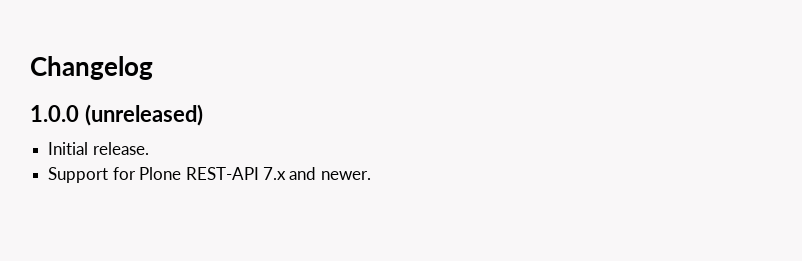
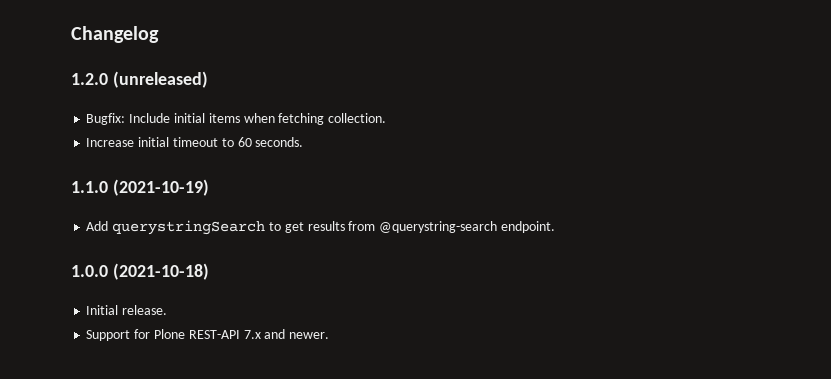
(153, 68) none -> [71,71,208,88] [86,113,387,125] [86,137,304,147] [71,179,209,196] [86,220,555,235] // 1.2.0 (unreleased) // Bugfix: Include initial items when fetching collection. // Increase initial timeout to 60 seconds. // 1.1.0 (2021-10-19) // Add querystringSearch to get results from @querystring-search endpoint.
[84,104,203,126] (unreleased) -> [112,263,209,280] (2021-10-18)

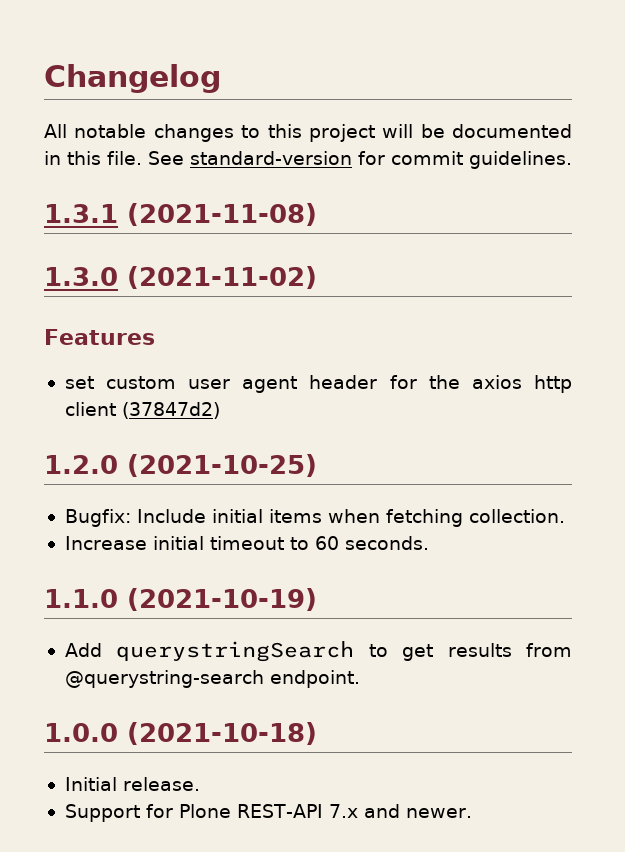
(159, 34) none -> [44,124,572,142] [44,151,572,169] [44,203,317,226] [44,266,317,289] [44,329,155,345] [64,375,572,393] [64,402,220,419] // All notable changes to this project will be documented in this file. See standard-version for commit guidelines. // 1.3.1 (2021-11-08) // 1.3.0 (2021-11-02) // Features // set custom user agent header for the axios http client (37847d2)
[112,71,208,88] (unreleased) -> [127,454,317,477] (2021-10-25)

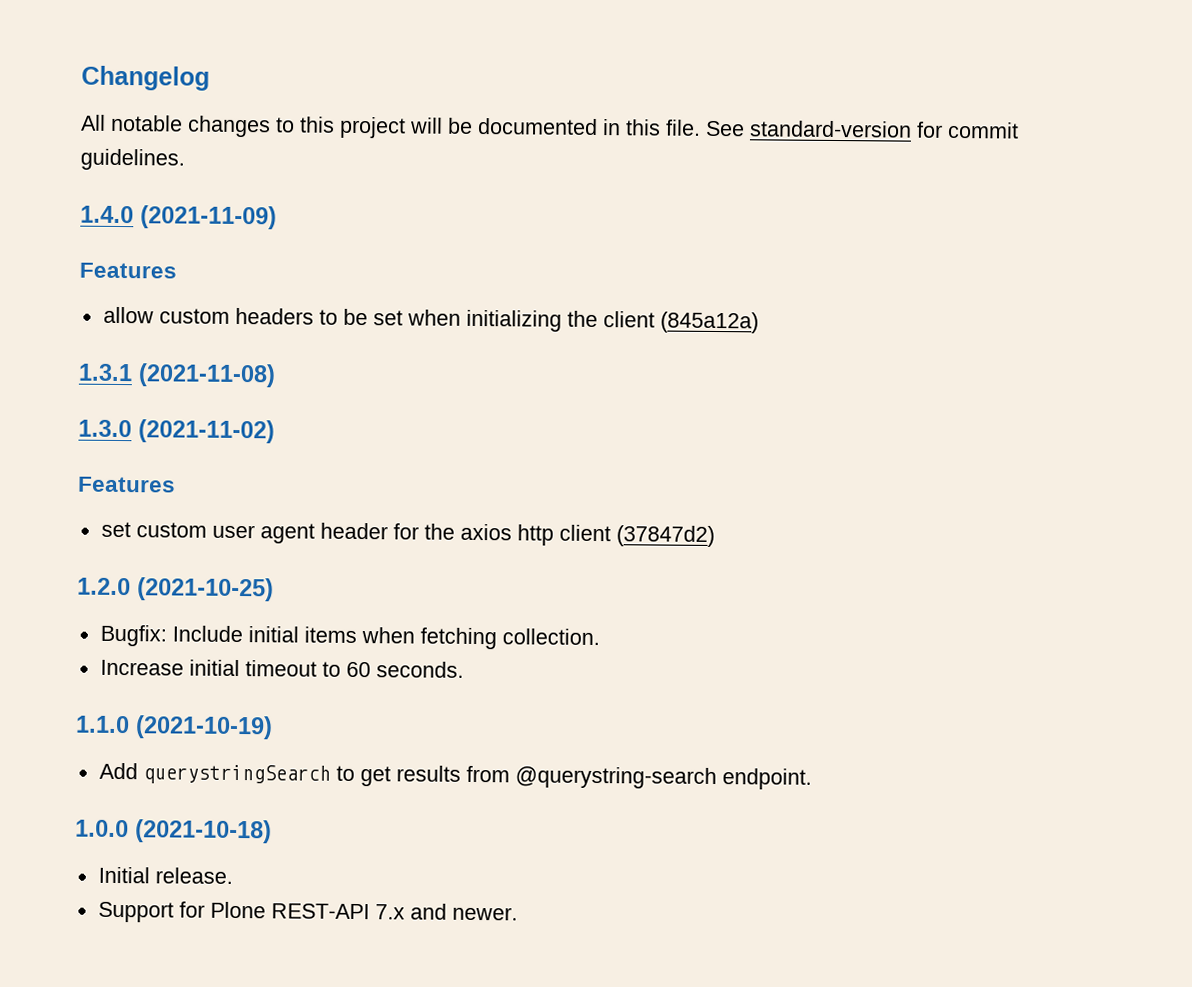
(572, 160) none -> [80,205,277,230] [79,262,177,279] [102,306,759,334] // 1.4.0 (2021-11-09) // Features // allow custom headers to be set when initializing the client (845a12a)

